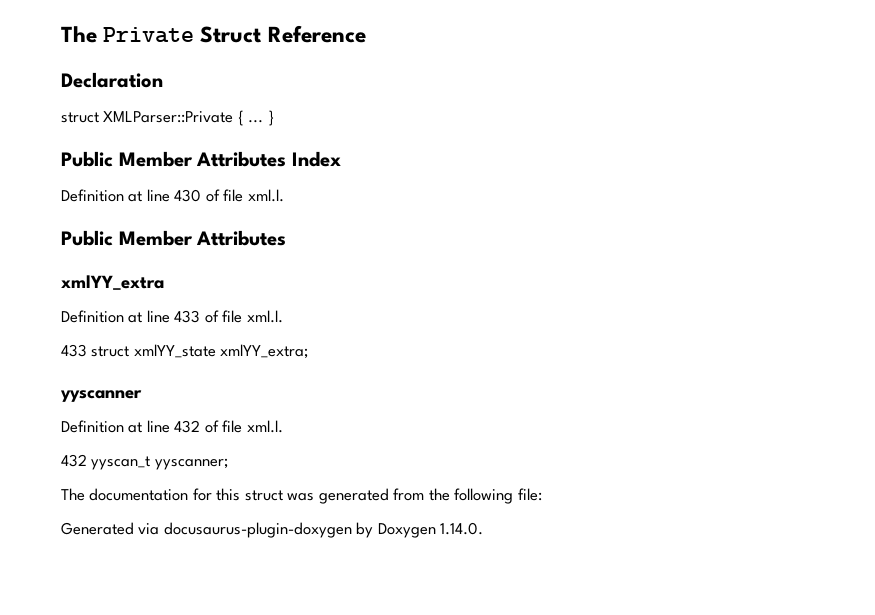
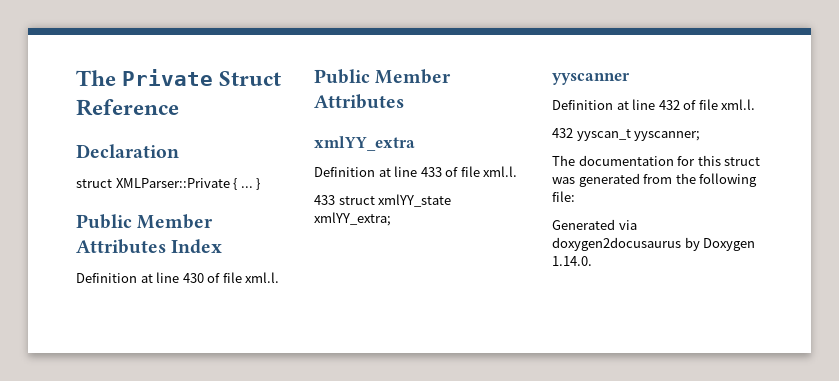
[163,522,352,538] docusaurus-plugin-doxygen -> [552,237,681,251] doxygen2docusaurus

